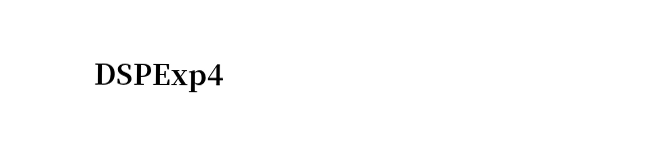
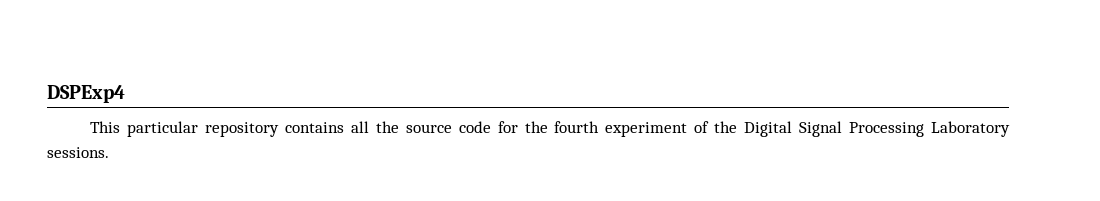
(225, 78) none -> [90,121,1010,137] [47,147,109,158] // This particular repository contains all the source code for the fourth experiment of the Digital Signal Processing Laboratory sessions.

